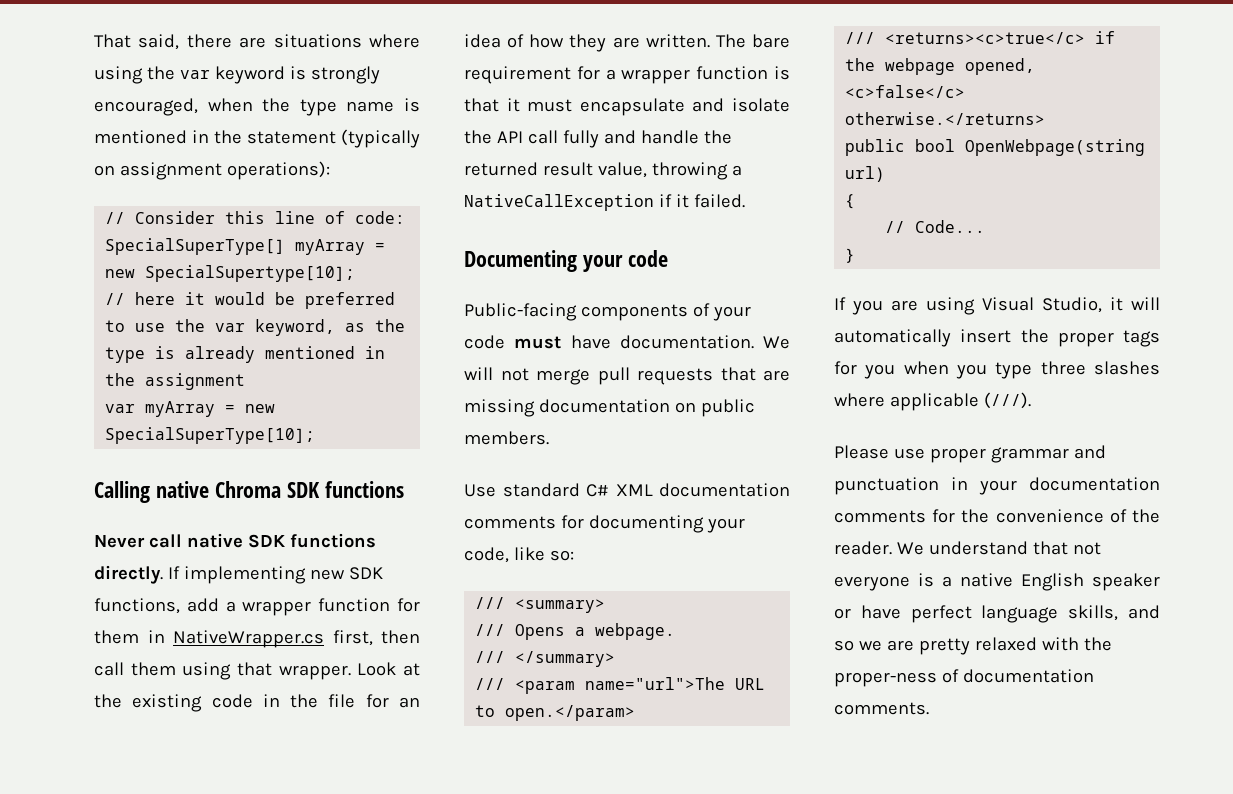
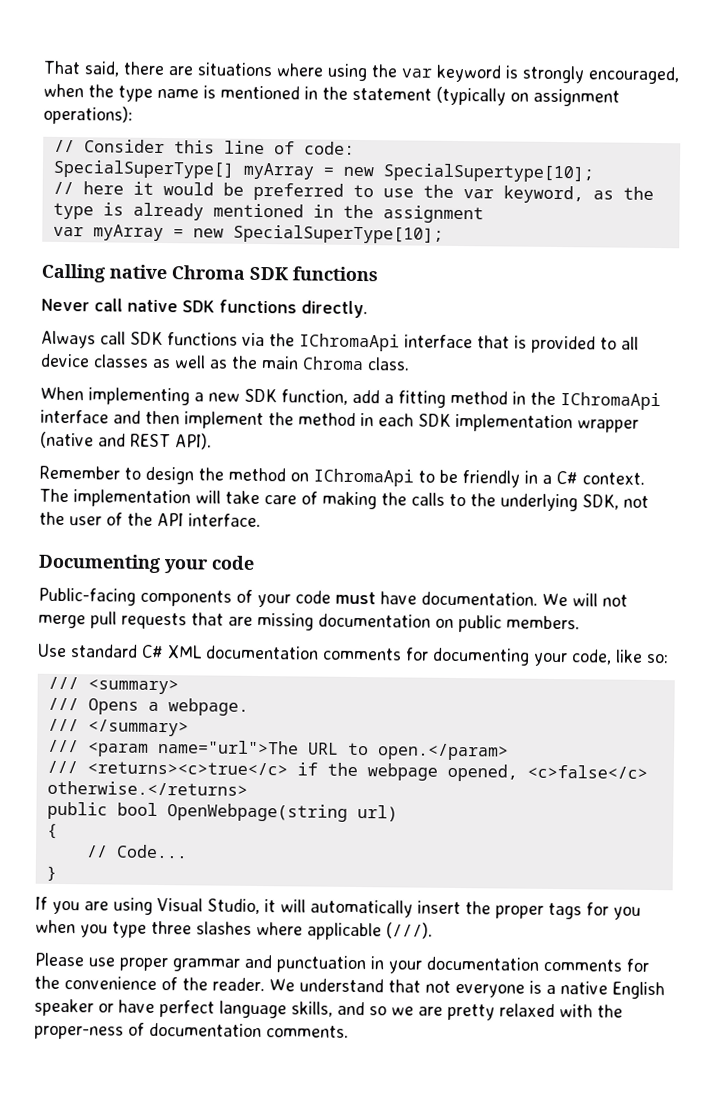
[167,566,306,584] If implementing -> [41,330,639,354] [40,353,410,371] [40,386,204,406] // Always call SDK functions via the IChromaApi interface that is provided to all device classes as well as the main Chroma class. // When implementing a
[94,598,180,614] functions, -> [281,389,348,405] function,
[242,598,420,616] [94,630,420,648] [94,662,421,680] [94,694,420,712] [464,34,790,52] [464,66,790,84] [464,98,790,116] [464,130,732,148] [464,162,742,180] [464,194,745,211] wrapper function for them in NativeWrapper.cs first, then call them using that wrapper. Look at the existing code in the file for an idea of how they are written. The bare requirement for a wrapper function is that it must encapsulate and isolate the API call fully and handle the returned result value, throwing a NativeCallException if it failed. -> [398,390,661,411] [40,409,639,433] [40,431,212,450] [39,465,645,488] [39,488,649,512] [39,511,261,528] fitting method in the IChromaApi interface and then implement the method in each SDK implementation wrapper (native and REST API). // Remember to design the method on IChromaApi to be friendly in a C# context. The implementation will take care of making the calls to the underlying SDK, not the user of the API interface.

